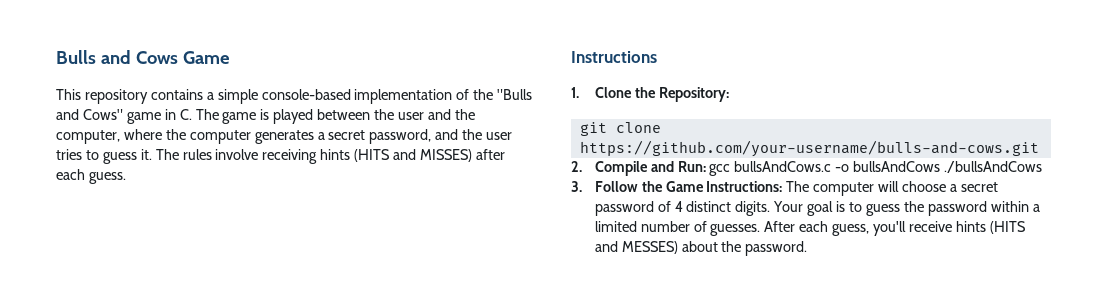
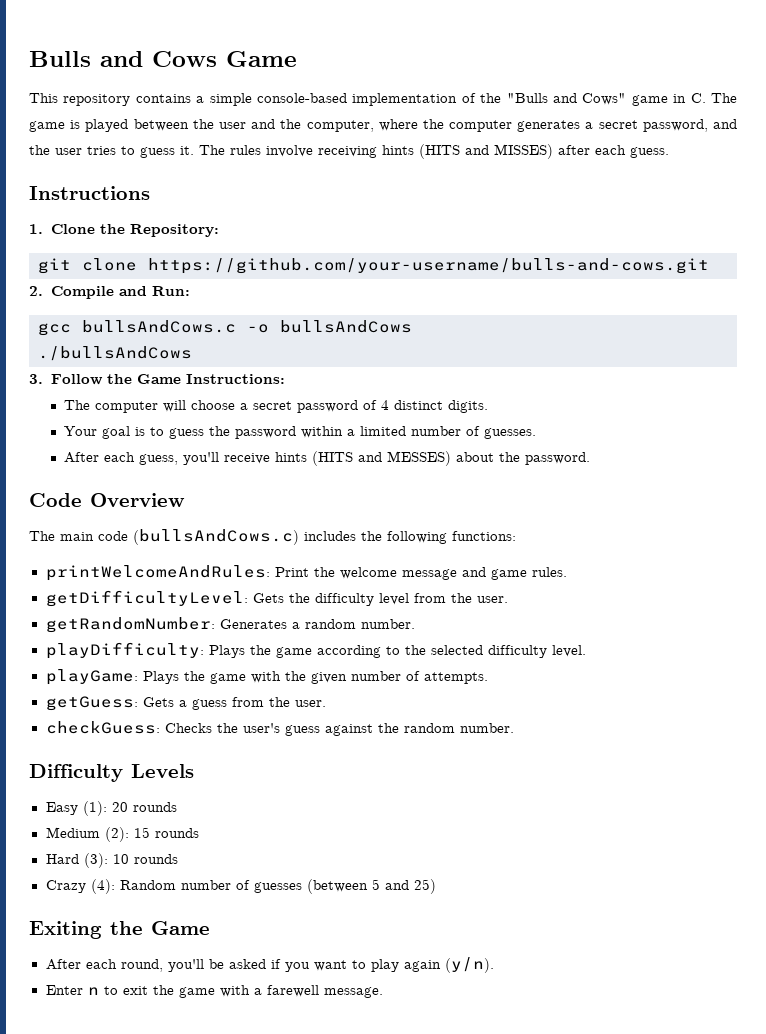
(706, 166) none -> (190, 291) //
(941, 166) none -> (412, 326) //
(783, 186) none -> (285, 379) //
(771, 208) none -> (489, 406) //
(761, 230) none -> (537, 433) //
(808, 248) none -> [29,493,185,507] [29,529,516,545] [45,565,567,581] [45,590,508,607] [45,617,415,633] [45,642,586,659] [45,669,488,685] [45,696,326,711] [45,721,514,736] [29,764,194,782] [45,801,177,816] [45,827,199,842] [45,853,178,868] [45,879,436,894] [29,921,210,939] [45,957,494,973] [45,985,383,998] // Code Overview // The main code (bullsAndCows.c) includes the following functions: // printWelcomeAndRules: Print the welcome message and game rules. // getDifficultyLevel: Gets the difficulty level from the user. // getRandomNumber: Generates a random number. // playDifficulty: Plays the game according to the selected difficulty level. // playGame: Plays the game with the given number of attempts. // getGuess: Gets a guess from the user. // checkGuess: Checks the user's guess against the random number. // Difficulty Levels // Easy (1): 20 rounds // Medium (2): 15 rounds // Hard (3): 10 rounds // Crazy (4): Random number of guesses (between 5 and 25) // Exiting the Game // After each round, you'll be asked if you want to play again (y/n). // Enter n to exit the game with a farewell message.

